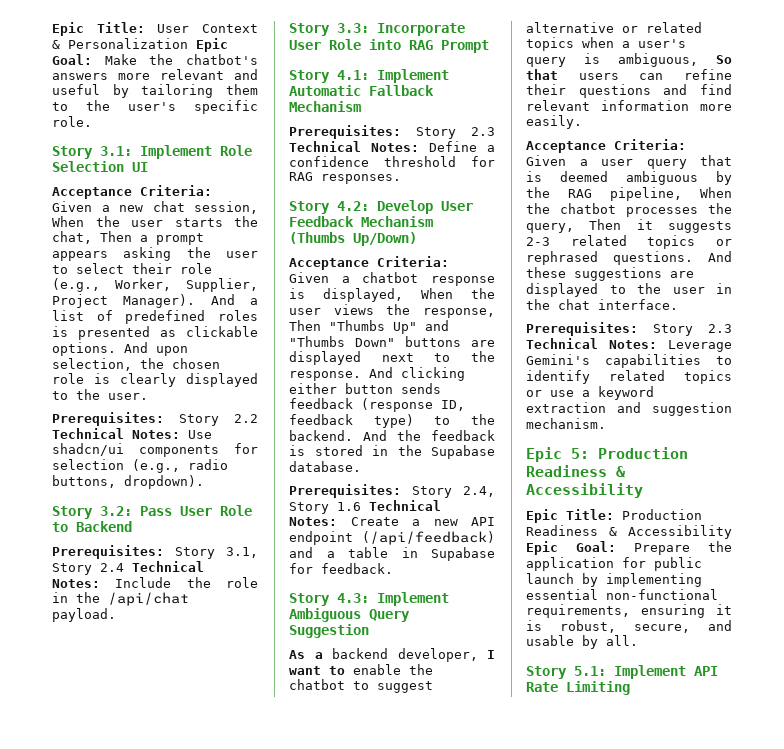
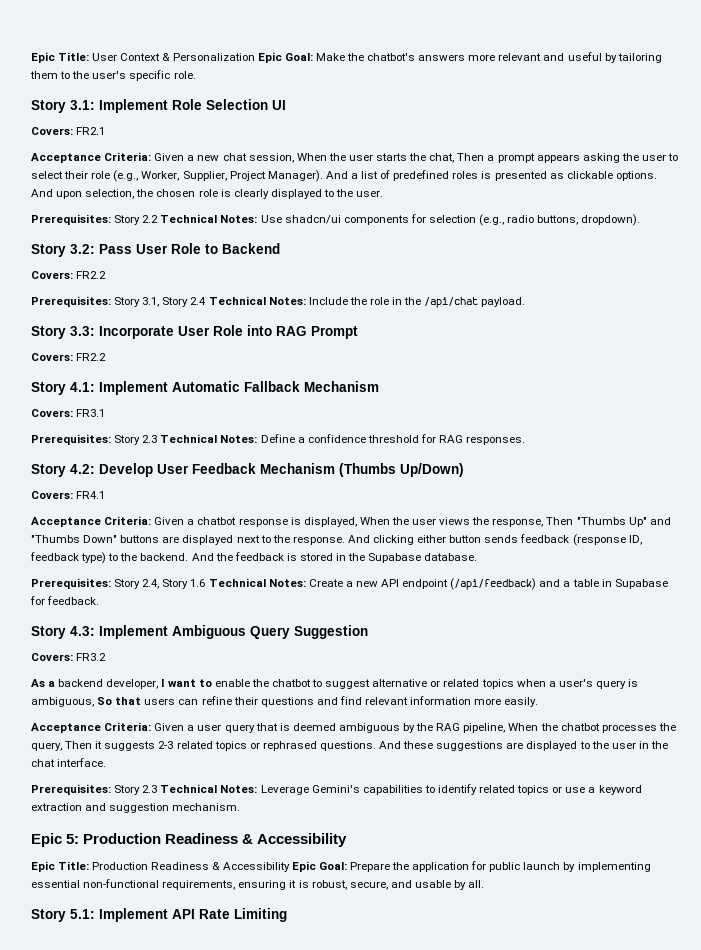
(148, 167) none -> [31,127,106,135] // Covers: FR2.1
(132, 526) none -> [31,271,107,279] // Covers: FR2.2
(489, 46) none -> [31,353,107,361] // Covers: FR2.2
(361, 106) none -> [31,409,106,417] // Covers: FR3.1
(417, 239) none -> [31,491,106,499] // Covers: FR4.1
(369, 631) none -> [31,653,107,661] // Covers: FR3.2

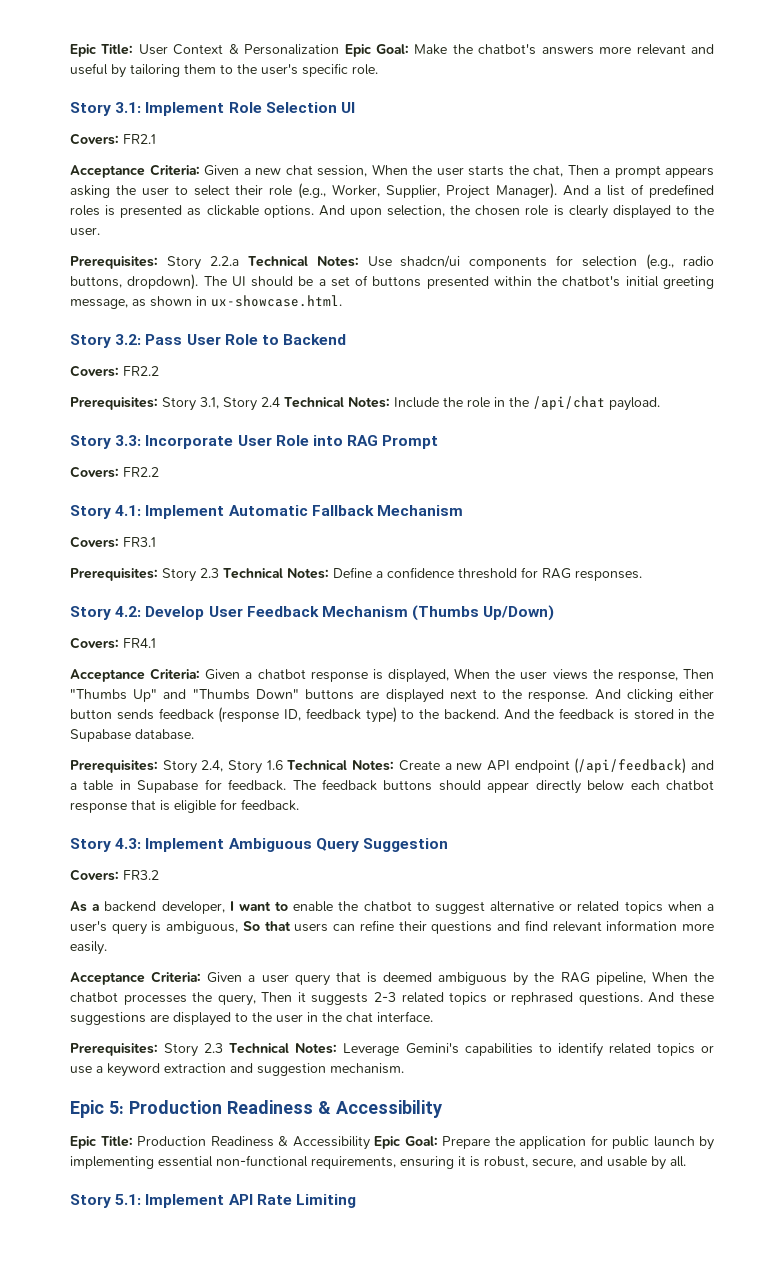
[142,215,159,223] 2.2 -> [209,256,239,266] 2.2.a
(641, 220) none -> [203,275,714,289] [70,295,342,309] The UI should be a set of buttons presented within the chatbot's initial greeting message, as shown in ux-showcase.html.
(100, 600) none -> [292,779,714,794] [70,799,299,813] The feedback buttons should appear directly below each chatbot response that is eligible for feedback.

